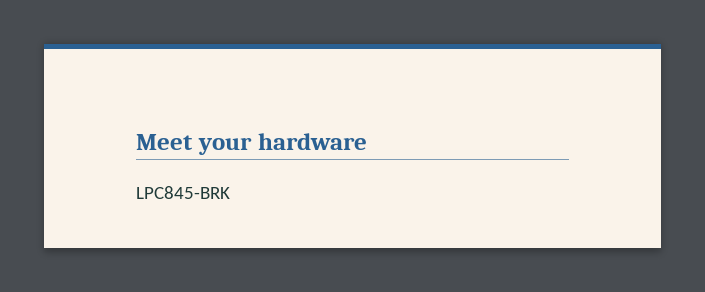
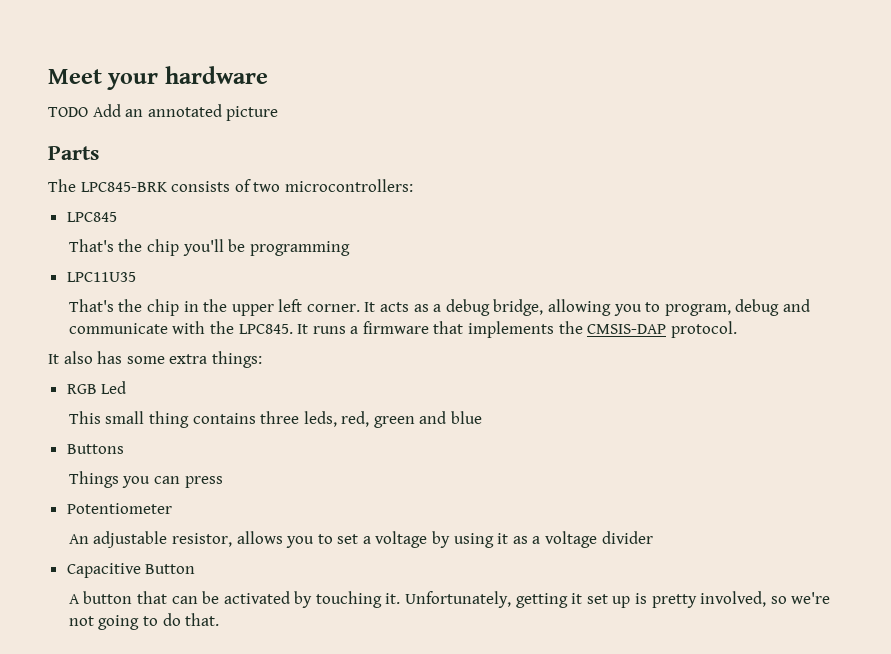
[136,186,230,199] LPC845-BRK -> [48,104,279,121] [48,146,99,160] [48,179,413,192] [66,212,117,222] [68,239,350,256] [66,272,136,282] [68,299,810,316] [68,321,737,338] [48,351,262,368] [66,381,127,394] [68,411,483,428] [66,444,124,454] [68,471,223,488] [66,503,172,514] [68,531,653,548] [66,563,196,578] [68,591,831,608] [68,613,220,630] TODO Add an annotated picture // Parts // The LPC845-BRK consists of two microcontrollers: // LPC845 // That's the chip you'll be programming // LPC11U35 // That's the chip in the upper left corner. It acts as a debug bridge, allowing you to program, debug and communicate with the LPC845. It runs a firmware that implements the CMSIS-DAP protocol. // It also has some extra things: // RGB Led // This small thing contains three leds, red, green and blue // Buttons // Things you can press // Potentiometer // An adjustable resistor, allows you to set a voltage by using it as a voltage divider // Capacitive Button // A button that can be activated by touching it. Unfortunately, getting it set up is pretty involved, so we're not going to do that.

